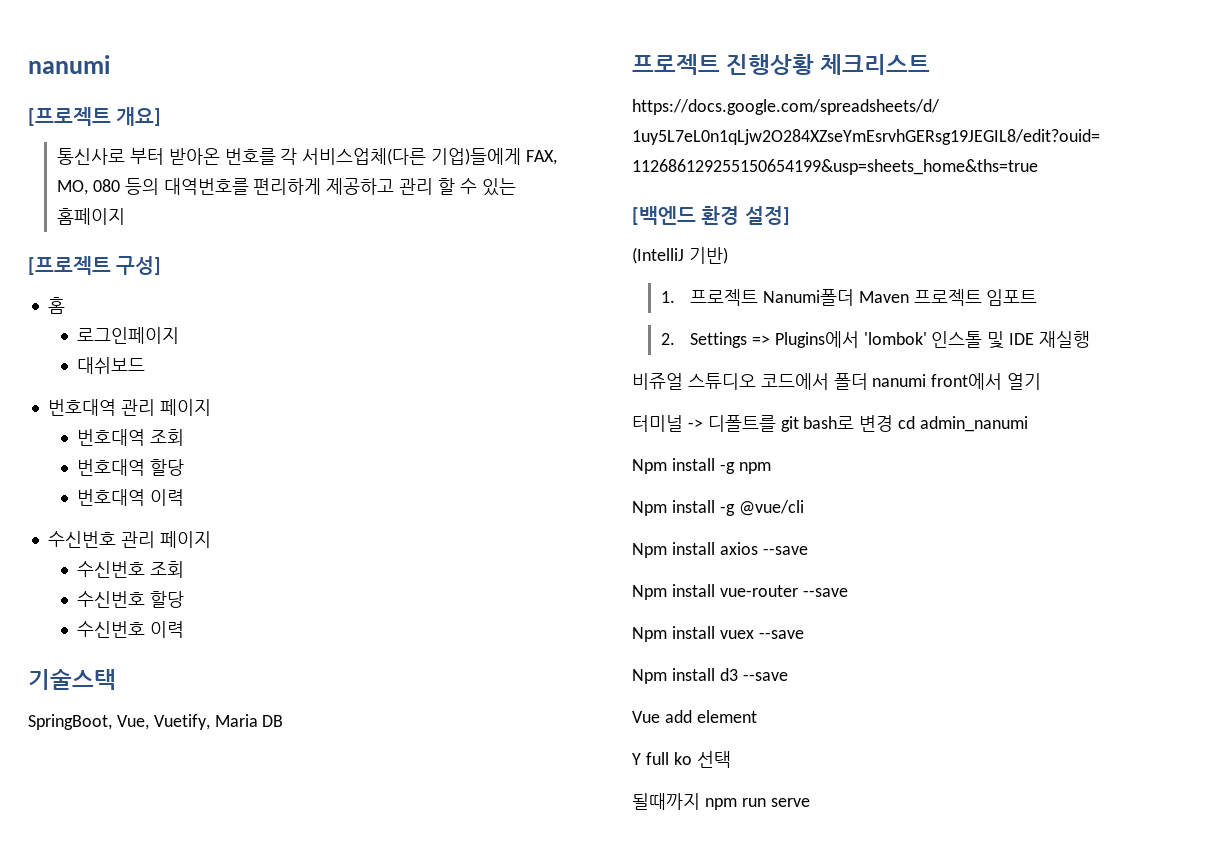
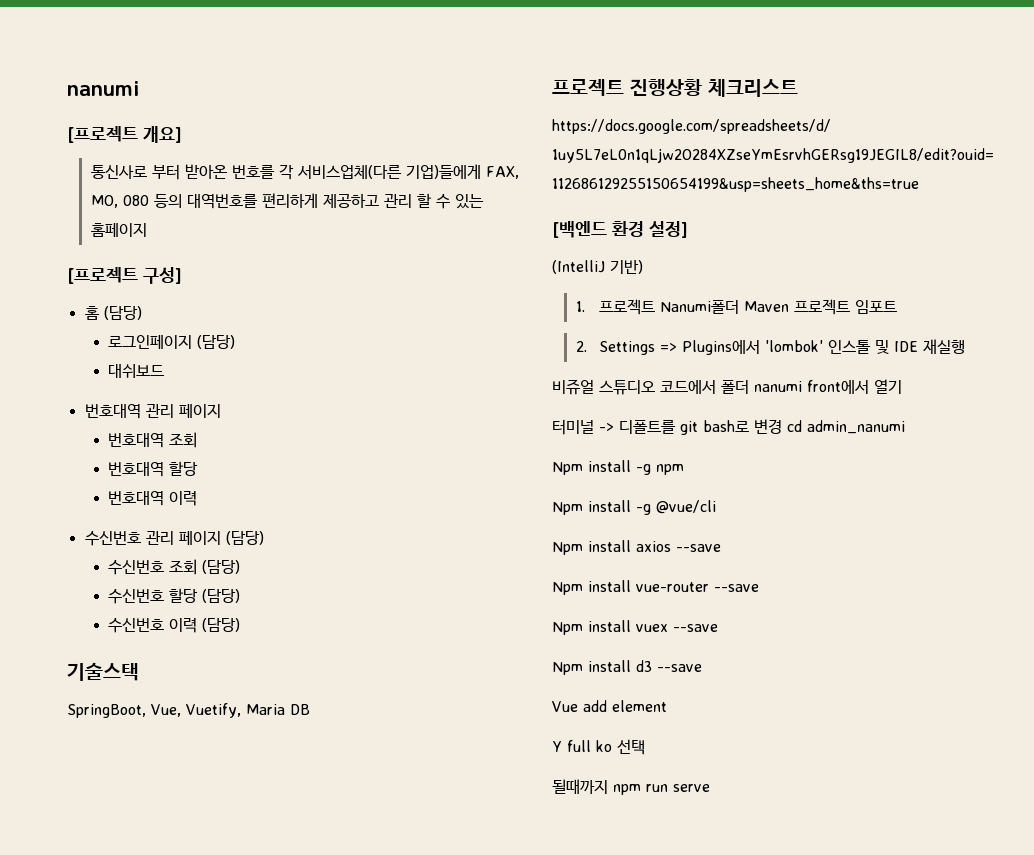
(65, 305) none -> [103,306,142,320] (담당)
(179, 335) none -> [197,335,236,349] (담당)
(211, 539) none -> [225,531,264,545] (담당)
(184, 569) none -> [202,560,241,574] (담당)
(184, 599) none -> [202,589,241,603] (담당)
(184, 629) none -> [202,618,241,632] (담당)

